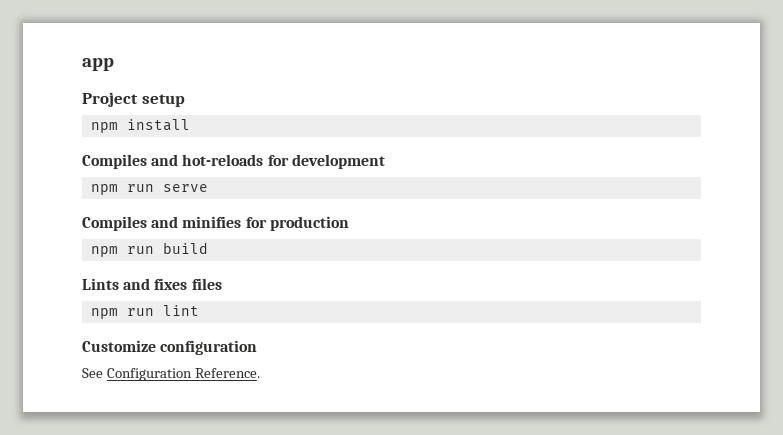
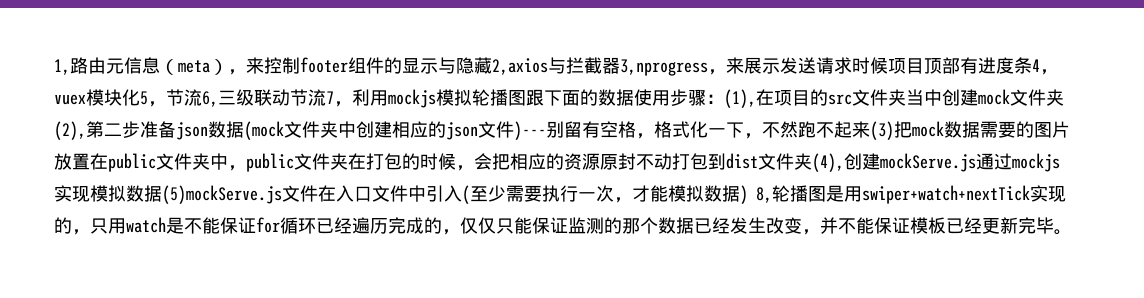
[82,58,114,71] [82,92,185,107] [90,119,190,133] [82,154,385,169] [90,184,208,195] [82,216,349,231] [90,242,208,257] [82,278,222,290] [90,305,199,319] [82,340,258,355] [82,368,260,381] app // Project setup // npm install // Compiles and hot-reloads for development // npm run serve // Compiles and minifies for production // npm run build // Lints and fixes files // npm run lint // Customize configuration // See Configuration Reference. -> [54,57,1058,76] [54,89,1064,108] [54,121,1070,140] [54,153,1060,172] [54,185,1066,204] [54,217,1072,235] 1,路由元信息（meta），来控制footer组件的显示与隐藏2,axios与拦截器3,nprogress，来展示发送请求时候项目顶部有进度条4，vuex模块化5，节流6,三级联动节流7，利用mockjs模拟轮播图跟下面的数据使用步骤：(1),在项目的src文件夹当中创建mock文件夹(2),第二步准备json数据(mock文件夹中创建相应的json文件)---别留有空格，格式化一下，不然跑不起来(3)把mock数据需要的图片放置在public文件夹中，public文件夹在打包的时候，会把相应的资源原封不动打包到dist文件夹(4),创建mockServe.js通过mockjs实现模拟数据(5)mockServe.js文件在入口文件中引入(至少需要执行一次，才能模拟数据) 8,轮播图是用swiper+watch+nextTick实现的，只用watch是不能保证for循环已经遍历完成的，仅仅只能保证监测的那个数据已经发生改变，并不能保证模板已经更新完毕。

